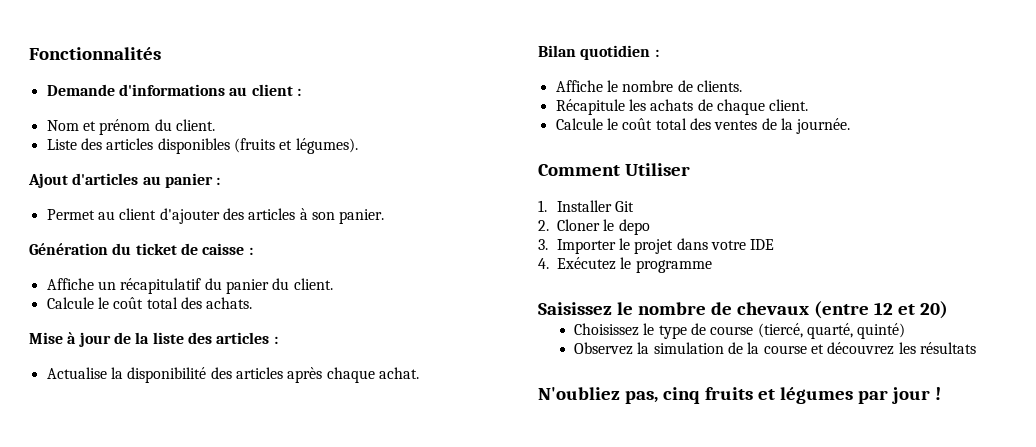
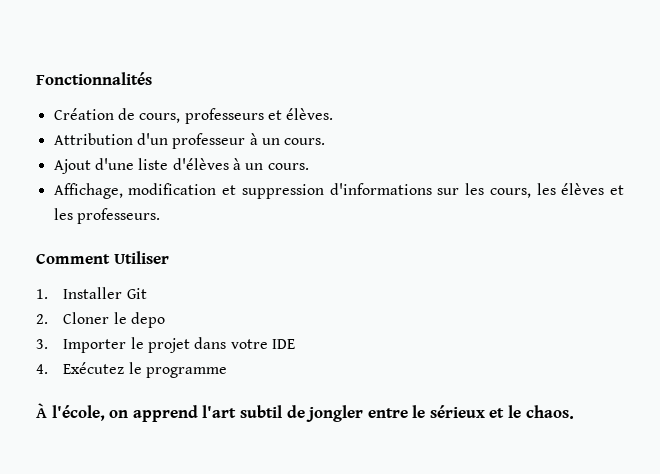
[46,84,301,96] [46,119,215,135] [46,138,358,154] [28,173,221,188] [46,208,385,224] [29,243,253,255] [46,278,333,294] [46,297,253,309] [29,332,278,347] [46,367,419,383] [538,45,659,60] [555,80,742,92] [555,99,809,115] [555,118,851,134] Demande d'informations au client : // Nom et prénom du client. // Liste des articles disponibles (fruits et légumes). // Ajout d'articles au panier : // Permet au client d'ajouter des articles à son panier. // Génération du ticket de caisse : // Affiche un récapitulatif du panier du client. // Calcule le coût total des achats. // Mise à jour de la liste des articles : // Actualise la disponibilité des articles après chaque achat. // Bilan quotidien : // Affiche le nombre de clients. // Récapitule les achats de chaque client. // Calcule le coût total des ventes de la journée. -> [53,108,334,124] [53,133,326,149] [53,158,309,174] [53,183,625,199] [53,208,160,224] Création de cours, professeurs et élèves. // Attribution d'un professeur à un cours. // Ajout d'une liste d'élèves à un cours. // Affichage, modification et suppression d'informations sur les cours, les élèves et les professeurs.
[538,301,948,319] [574,323,906,339] [574,342,977,355] [538,387,941,404] Saisissez le nombre de chevaux (entre 12 et 20) // Choisissez le type de course (tiercé, quarté, quinté) // Observez la simulation de la course et découvrez les résultats // N'oubliez pas, cinq fruits et légumes par jour ! -> [36,403,574,422] À l'école, on apprend l'art subtil de jongler entre le sérieux et le chaos.

